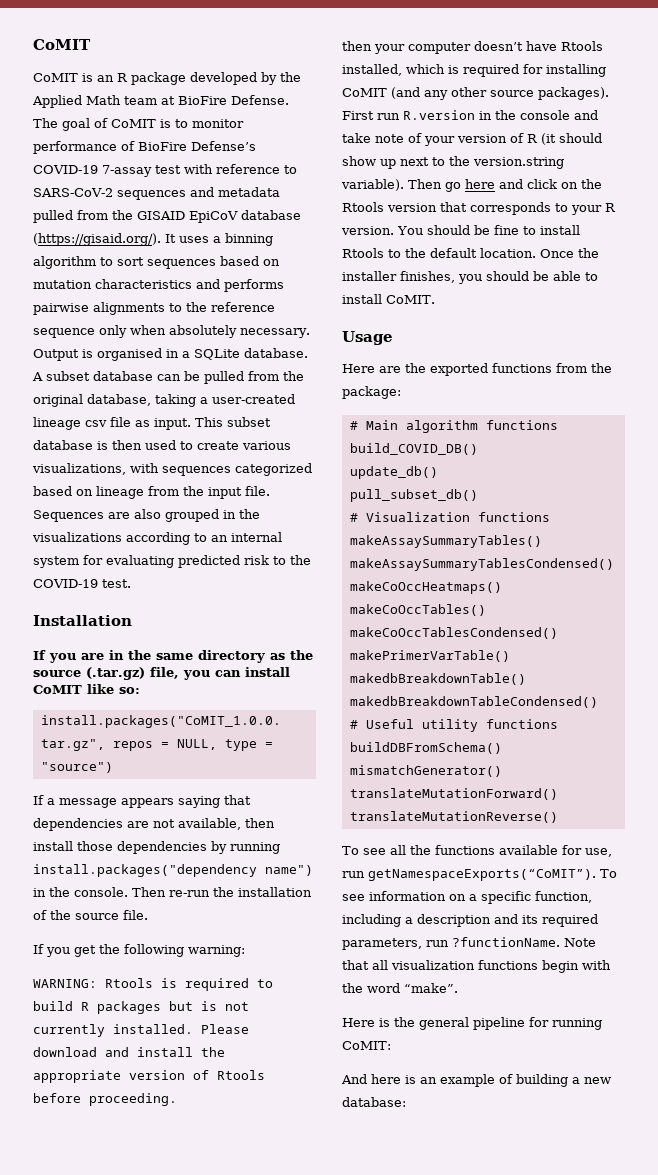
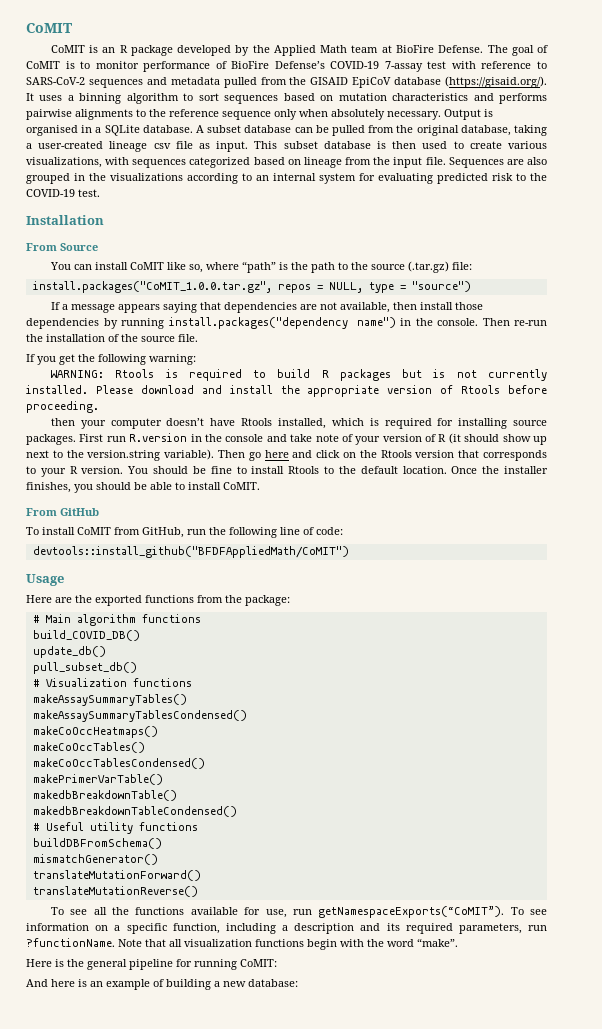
[33,650,313,663] [33,667,290,680] [33,684,140,694] If you are in the same directory as the source (.tar.gz) file, you can install CoMIT like so: -> [26,243,98,251] [49,261,472,273] From Source // You can install CoMIT like so, where “path” is the path to the source (.tar.gz) file:
[342,87,609,100] CoMIT (and any other source packages). -> [513,420,548,426] [26,434,76,445] source packages.
(435, 299) none -> [26,508,99,516] [26,527,343,538] [32,546,349,558] // From GitHub // To install CoMIT from GitHub, run the following line of code: // devtools::install_github("BFDFAppliedMath/CoMIT")

